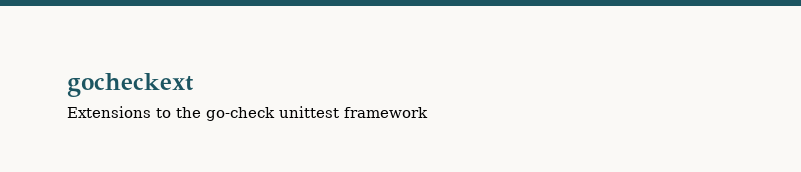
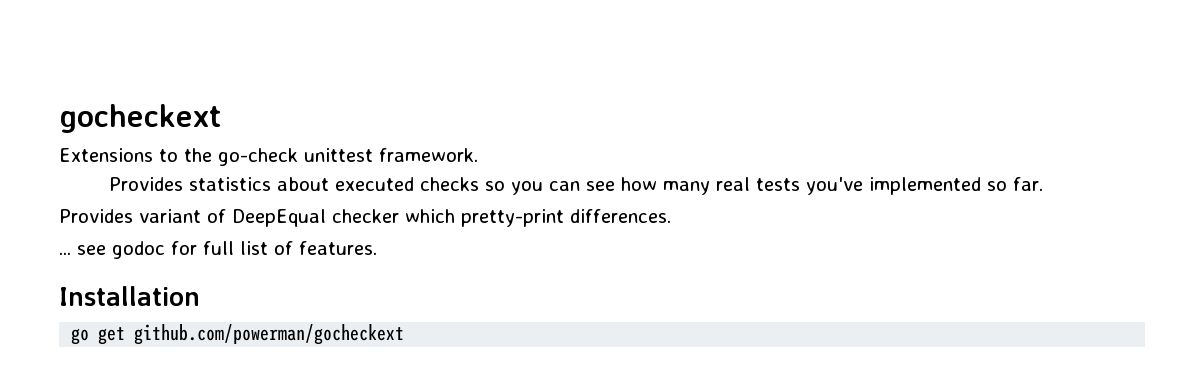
[344,107,428,118] framework -> [379,148,478,162] [108,177,1043,195] [59,209,671,227] [59,241,377,259] [59,286,200,306] [71,324,405,345] framework. // Provides statistics about executed checks so you can see how many real tests you've implemented so far. // Provides variant of DeepEqual checker which pretty-print differences. // ... see godoc for full list of features. // Installation // go get github.com/powerman/gocheckext

